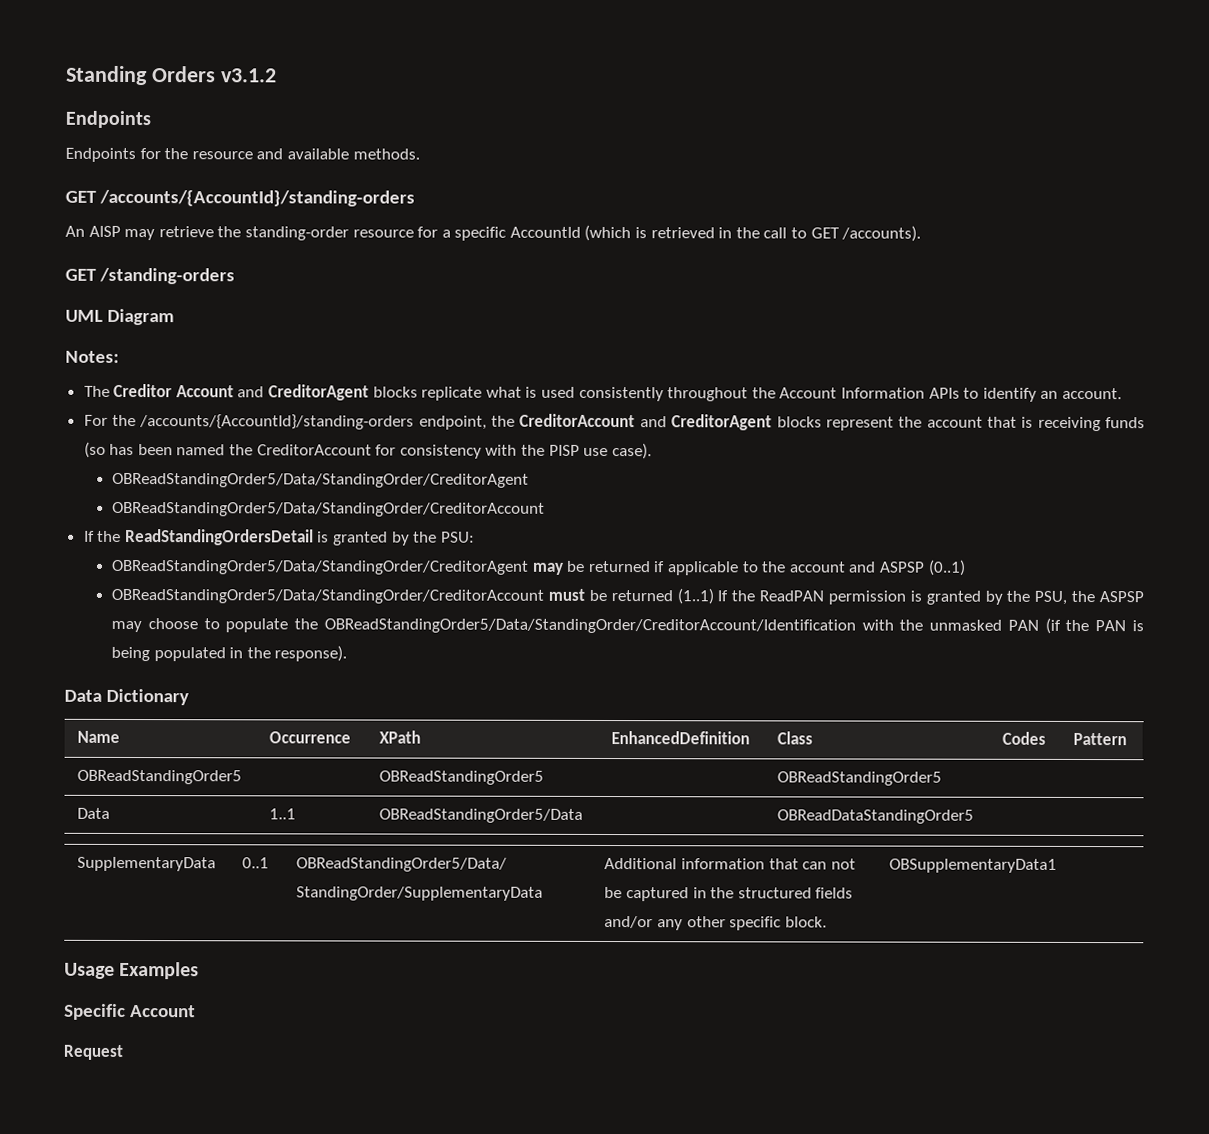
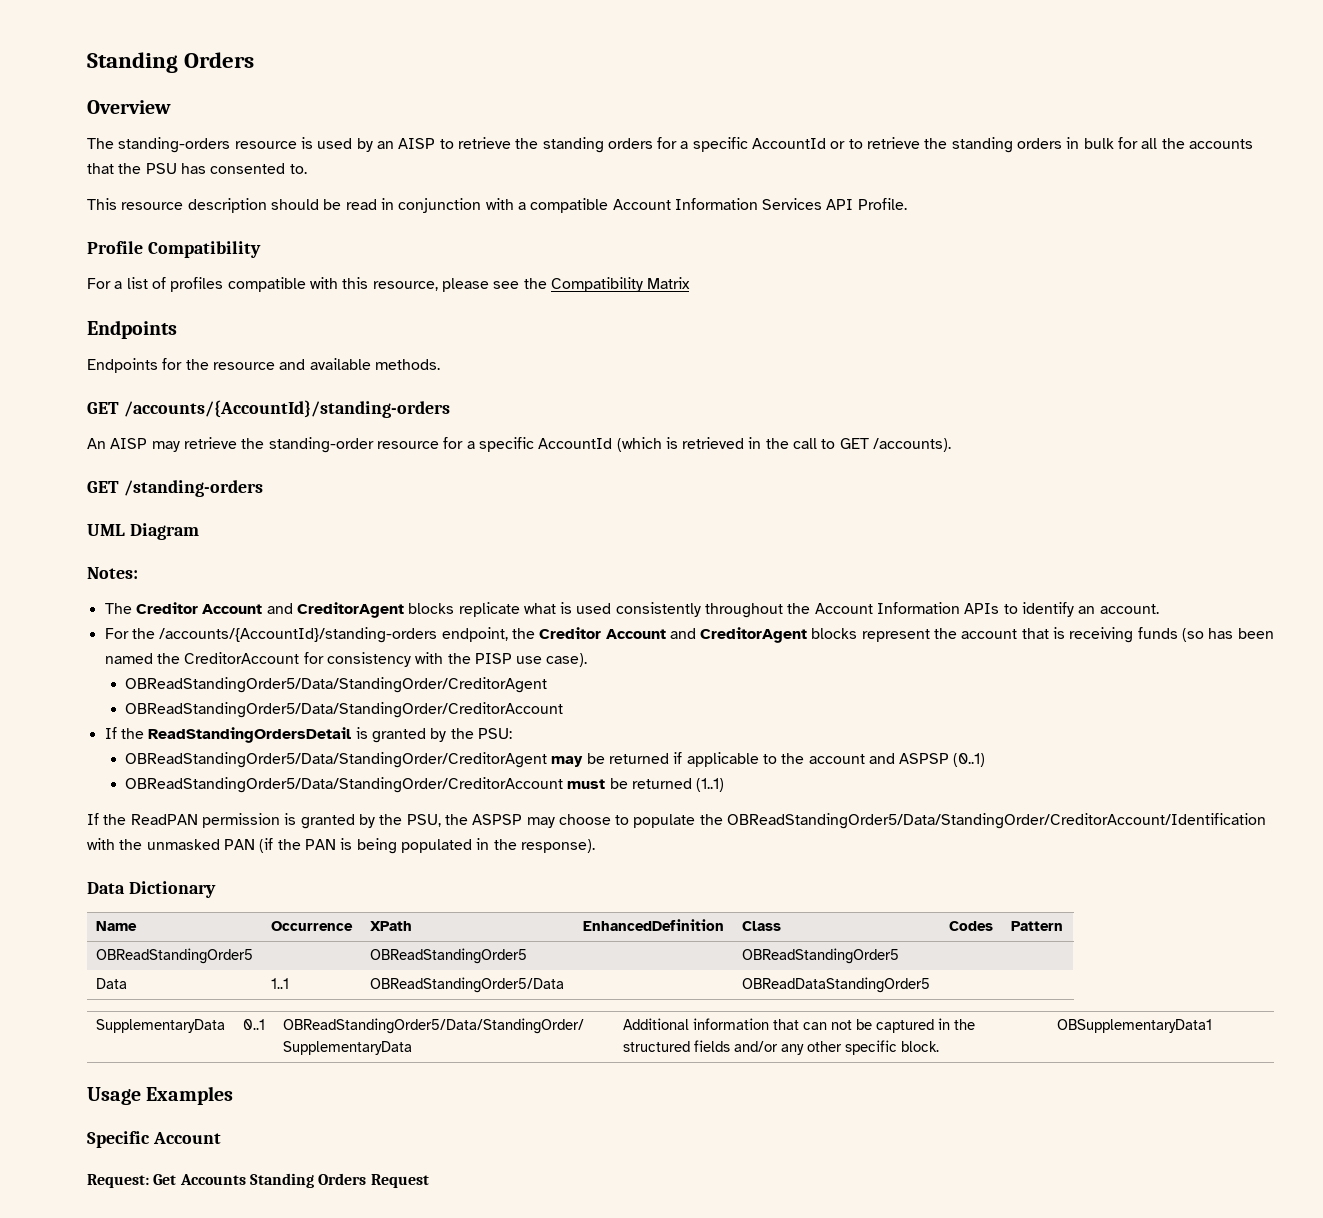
[66,65,277,86] Standing Orders v3.1.2 -> [87,52,255,73] [87,100,171,114] [87,137,1253,153] [87,163,307,174] [87,198,907,213] [87,241,261,258] [87,277,691,292] Standing Orders // Overview // The standing-orders resource is used by an AISP to retrieve the standing orders for a specific AccountId or to retrieve the standing orders in bulk for all the accounts that the PSU has consented to. // This resource description should be read in conjunction with a compatible Account Information Services API Profile. // Profile Compatibility // For a list of profiles compatible with this resource, please see the Compatibility Matrix
[519,413,636,428] CreditorAccount -> [539,627,666,639] Creditor Account
(714, 596) none -> (725, 785) //
(196, 1011) none -> [87,1173,367,1188] Request: Get Accounts Standing Orders

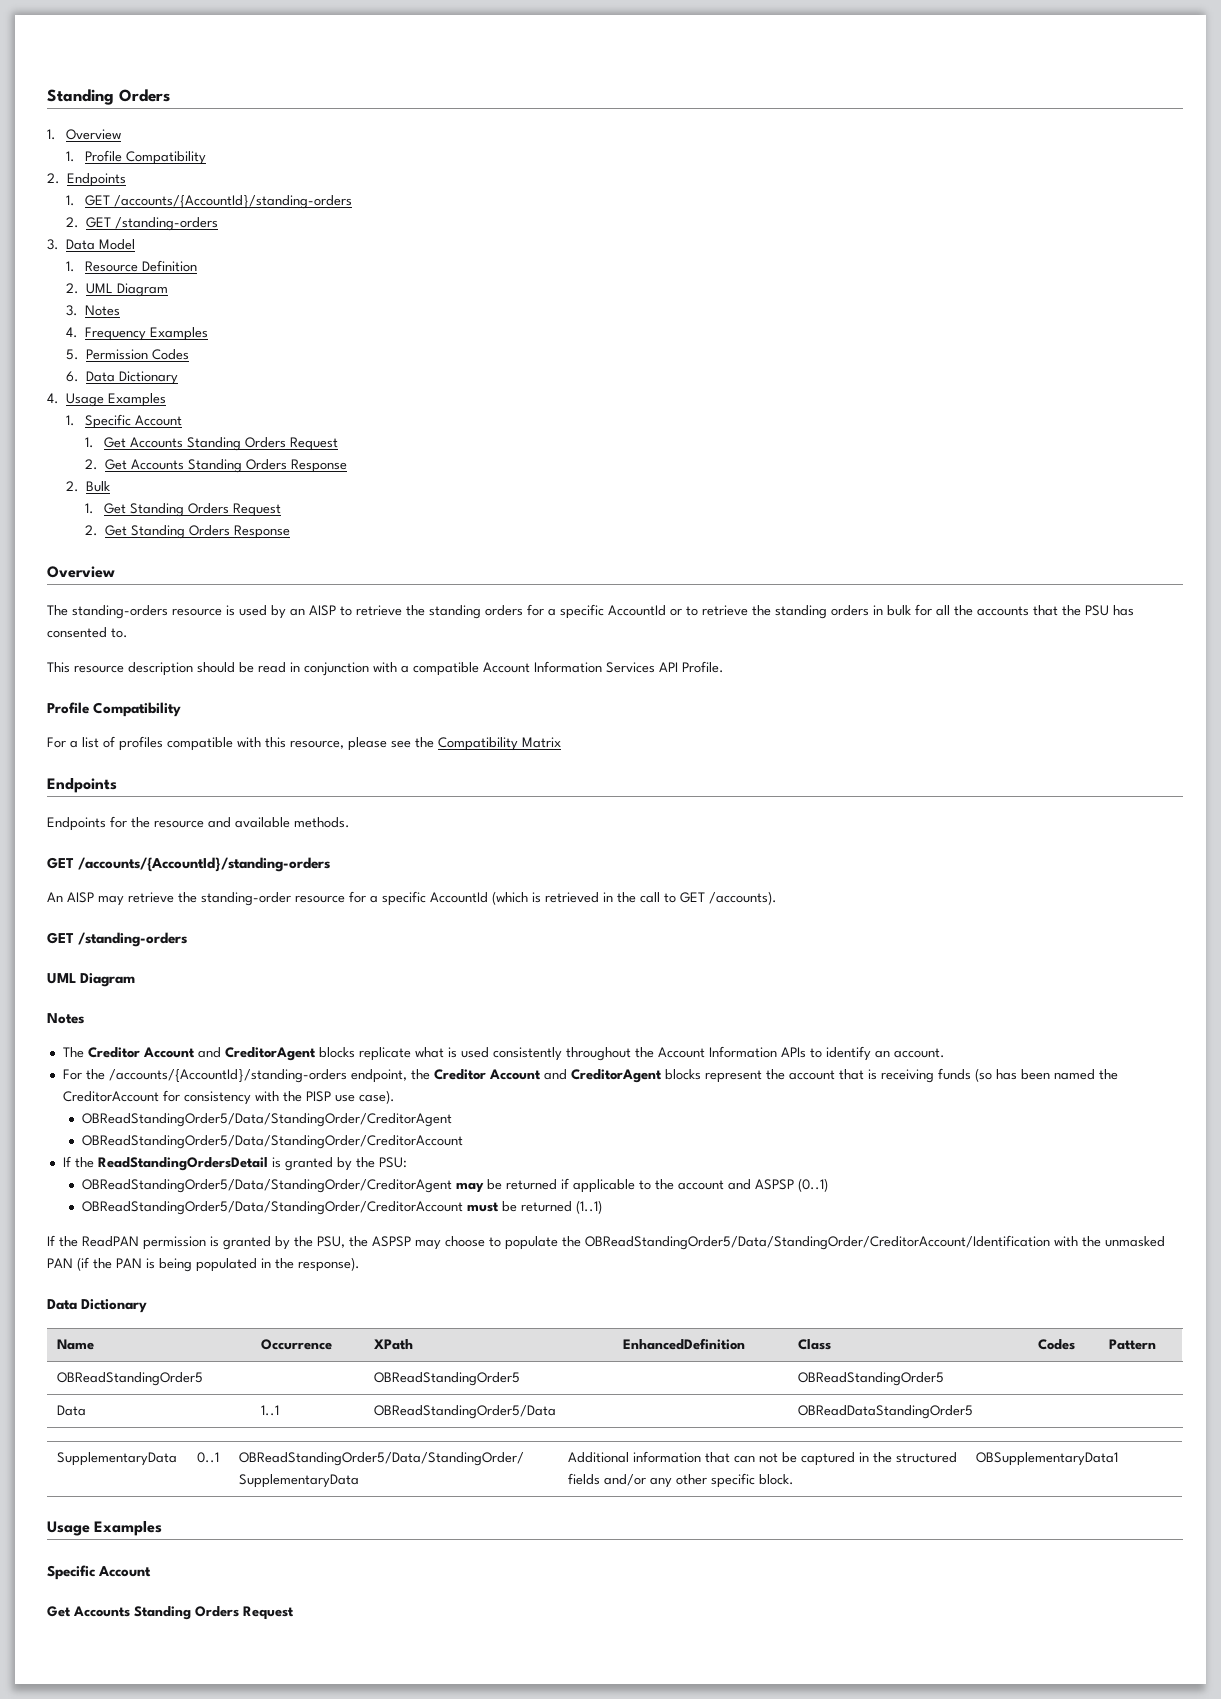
[87,52,255,73] Standing Orders -> [47,89,170,105] [47,129,121,140] [65,150,206,165] [47,173,127,187] [65,195,352,209] [65,217,219,231] [47,239,136,250] [65,260,197,272] [65,283,169,297] [65,305,121,316] [65,327,209,341] [65,349,190,360] [65,371,179,385] [47,393,167,407] [65,414,182,429] [84,437,338,451] [84,459,348,473] [65,481,111,492] [84,503,281,517] [84,525,291,539] Standing Orders // 1. Overview // 1. Profile Compatibility // 2. Endpoints // 1. GET /accounts/{AccountId}/standing-orders // 2. GET /standing-orders // 3. Data Model // 1. Resource Definition // 2. UML Diagram // 3. Notes // 4. Frequency Examples // 5. Permission Codes // 6. Data Dictionary // 4. Usage Examples // 1. Specific Account // 1. Get Accounts Standing Orders Request // 2. Get Accounts Standing Orders Response // 2. Bulk // 1. Get Standing Orders Request // 2. Get Standing Orders Response
[87,567,138,579] Notes: -> [47,1013,84,1024] Notes
[87,1174,149,1188] Request: -> (152, 1571) none

